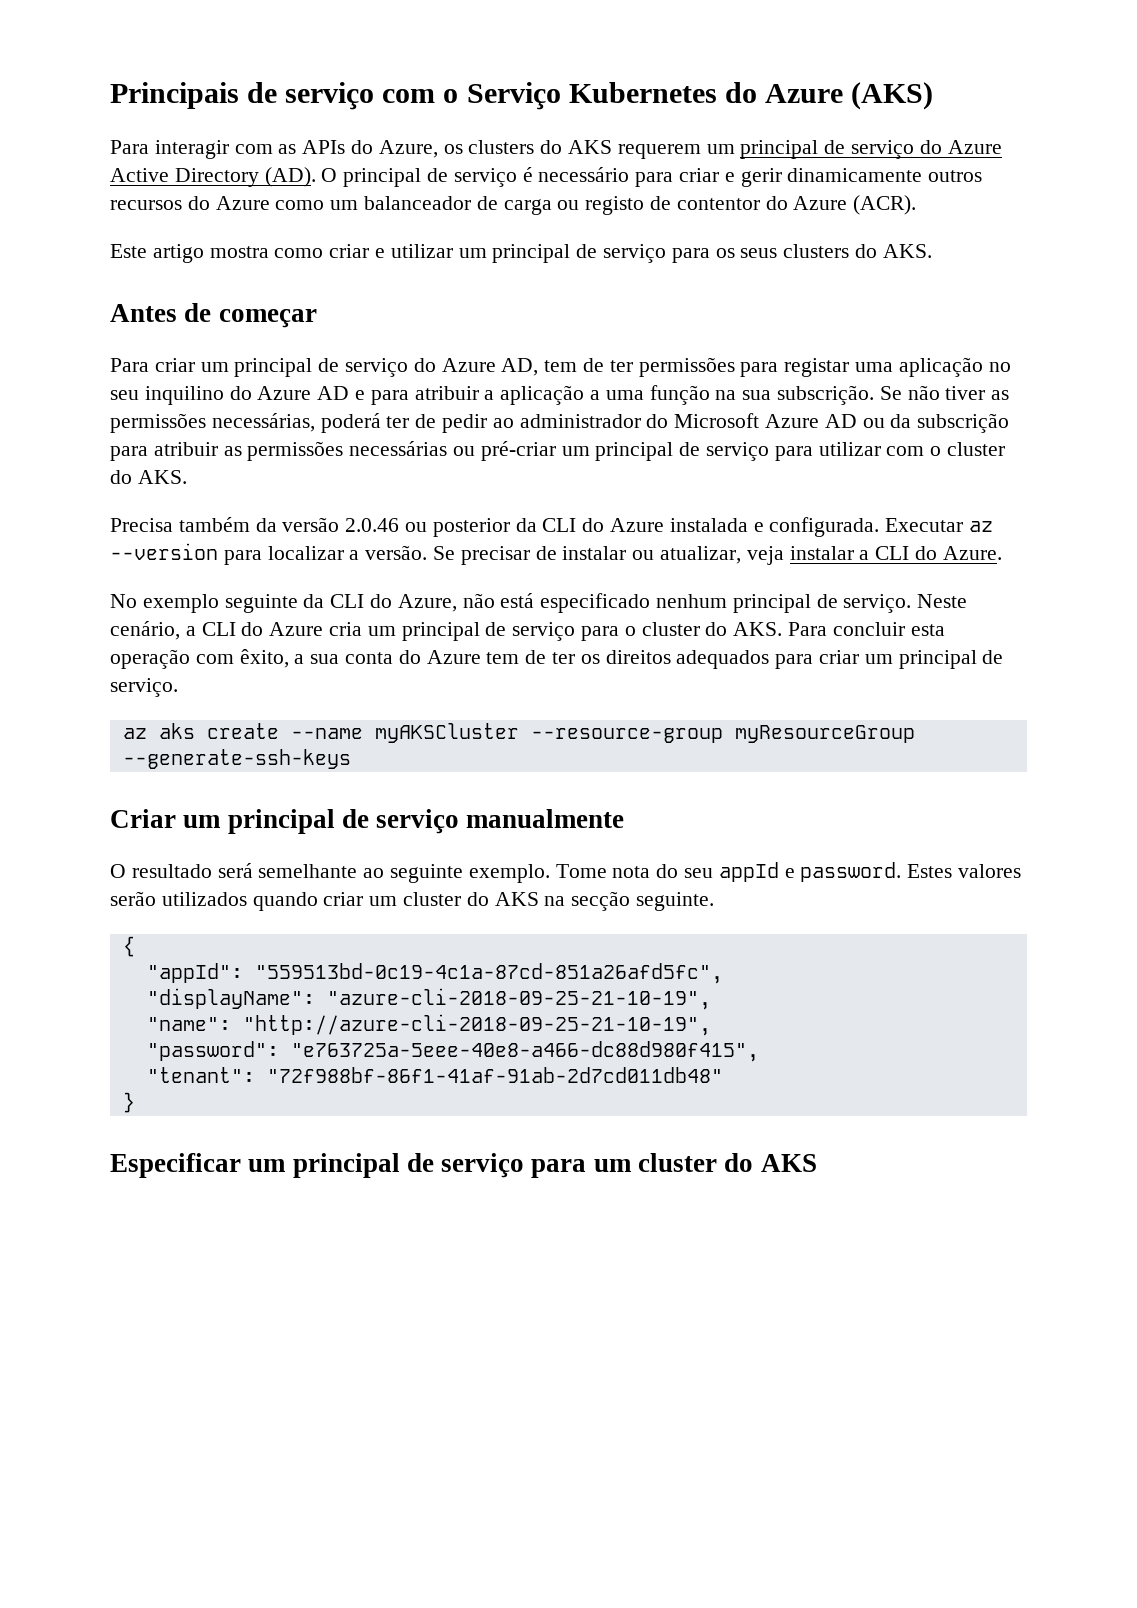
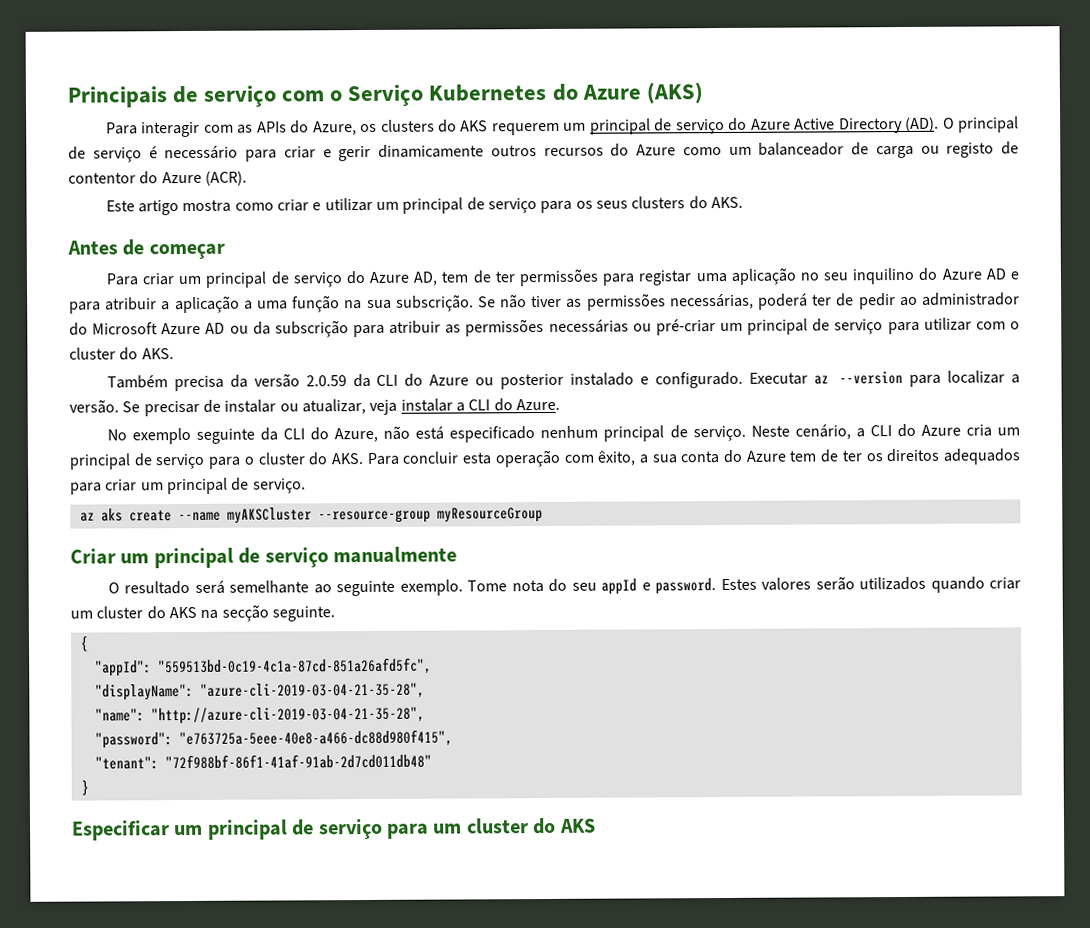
[110,517,880,537] Precisa também da versão 2.0.46 ou posterior da CLI do Azure instalada e configurada. -> [106,371,744,392] Também precisa da versão 2.0.59 da CLI do Azure ou posterior instalado e configurado.
[122,749,351,769] --generate-ssh-keys -> (543, 515) none
[326,988,711,1010] "azure-cli-2018-09-25-21-10-19", -> [199,682,425,699] "azure-cli-2019-03-04-21-35-28",
[242,1014,711,1036] "http://azure-cli-2018-09-25-21-10-19", -> [150,706,425,725] "http://azure-cli-2019-03-04-21-35-28",

